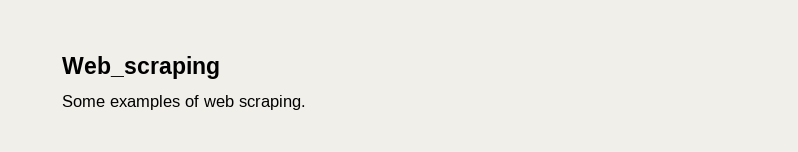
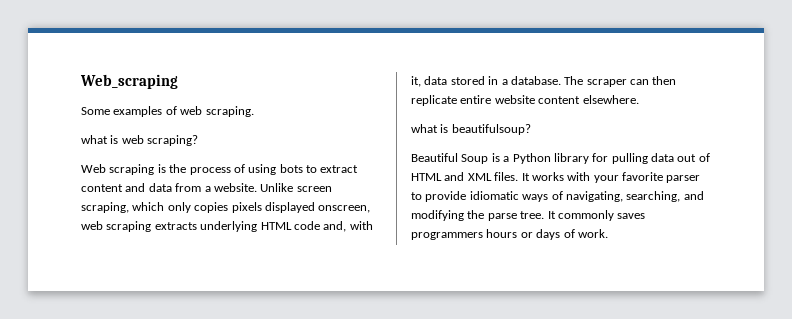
(306, 102) none -> [81,135,199,146] [81,164,359,175] [81,183,332,192] [81,202,371,213] [81,221,373,232] [411,76,677,87] [411,95,639,106] [411,124,531,135] [411,153,710,164] [411,172,701,183] [411,191,704,202] [411,210,646,221] [411,229,608,240] // what is web scraping? // Web scraping is the process of using bots to extract content and data from a website. Unlike screen scraping, which only copies pixels displayed onscreen, web scraping extracts underlying HTML code and, with it, data stored in a database. The scraper can then replicate entire website content elsewhere. // what is beautifulsoup? // Beautiful Soup is a Python library for pulling data out of HTML and XML files. It works with your favorite parser to provide idiomatic ways of navigating, searching, and modifying the parse tree. It commonly saves programmers hours or days of work.

